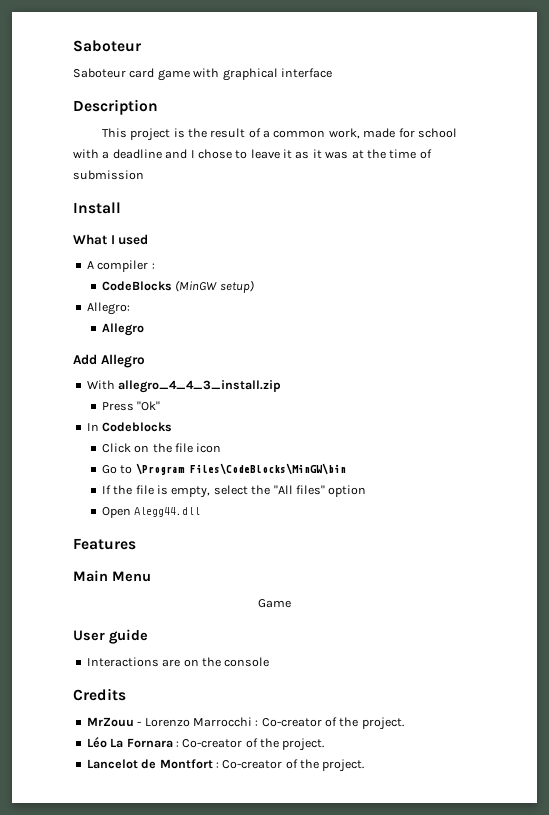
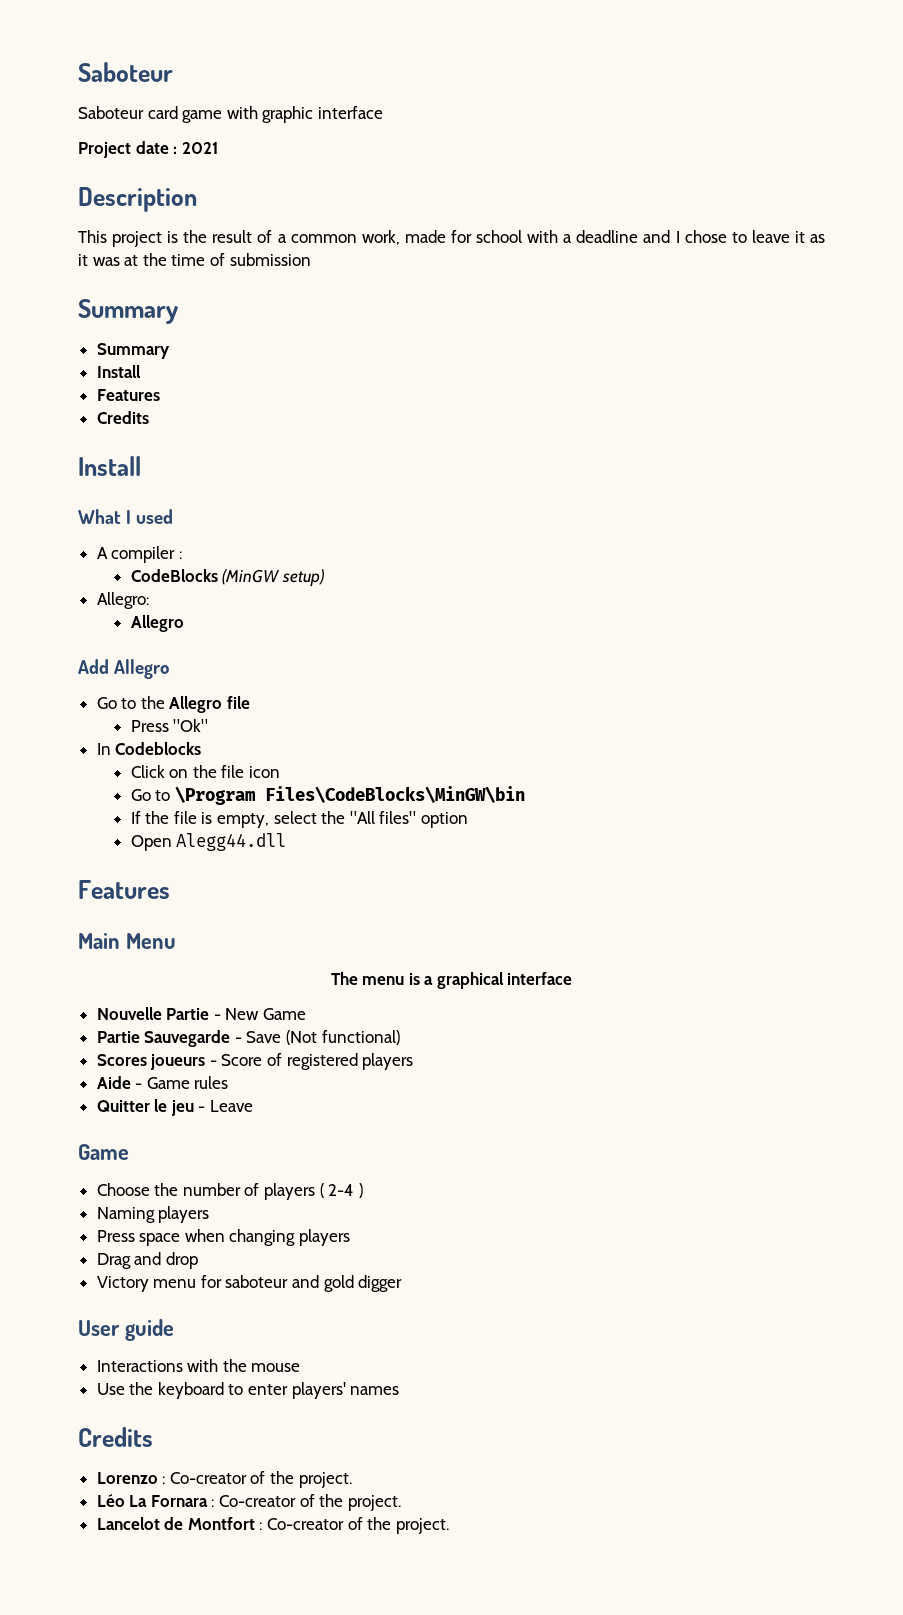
[222,68,332,81] graphical interface -> [262,106,383,123] [78,141,218,158] graphic interface // Project date : 2021
(144, 175) none -> [78,299,178,324] [96,343,170,359] [96,365,141,378] [96,389,160,401] [96,411,149,424] // Summary // Summary // Install // Features // Credits
[86,380,282,393] With allegro_4_4_3_install.zip -> [96,696,251,713] Go to the Allegro file
[258,599,291,608] [73,629,148,644] [86,657,270,667] [73,688,126,701] [86,717,252,727] Game // User guide // Interactions are on the console // Credits // MrZouu - Lorenzo Marrocchi -> [330,972,573,989] [96,1007,307,1020] [96,1030,400,1047] [96,1053,414,1070] [96,1076,229,1089] [96,1099,254,1116] [78,1144,129,1160] [96,1183,363,1200] [96,1206,210,1223] [96,1229,351,1246] [96,1252,198,1269] [96,1275,403,1292] [78,1319,174,1341] [96,1359,301,1372] [96,1382,400,1399] [78,1427,153,1447] [96,1472,158,1484] The menu is a graphical interface // Nouvelle Partie - New Game // Partie Sauvegarde - Save (Not functional) // Scores joueurs - Score of registered players // Aide - Game rules // Quitter le jeu - Leave // Game // Choose the number of players ( 2-4 ) // Naming players // Press space when changing players // Drag and drop // Victory menu for saboteur and gold digger // User guide // Interactions with the mouse // Use the keyboard to enter players' names // Credits // Lorenzo

